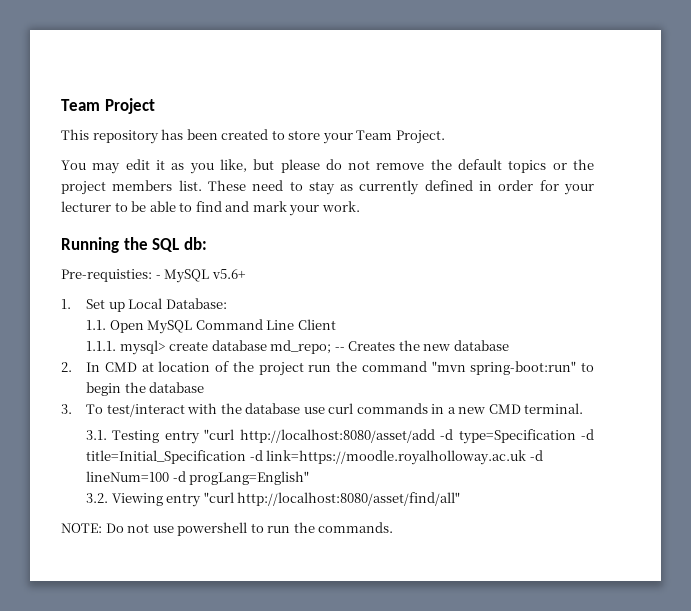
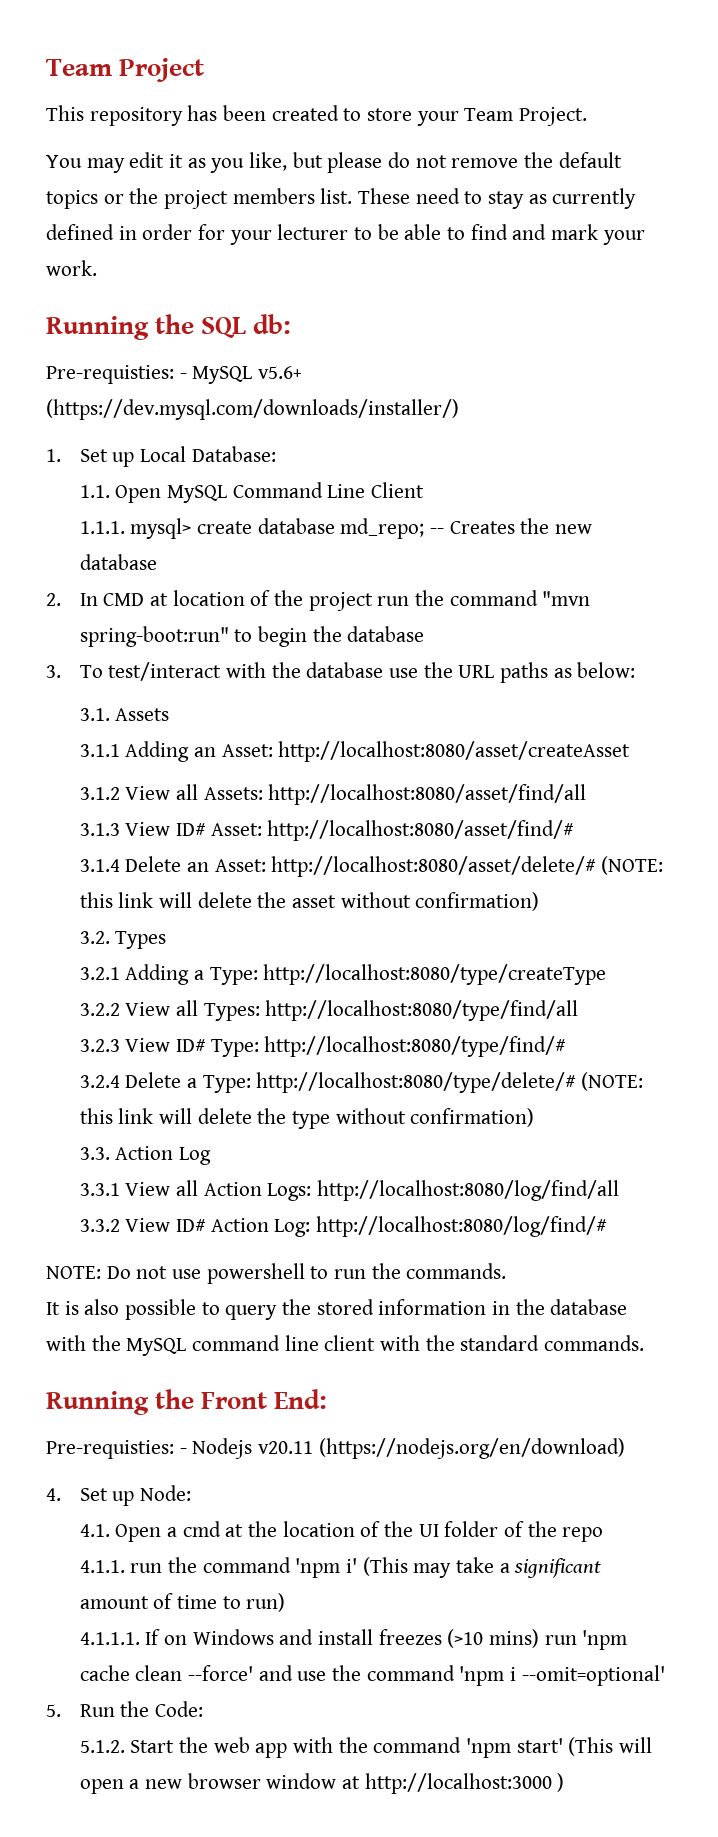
(246, 274) none -> [46,399,459,420] (https://dev.mysql.com/downloads/installer/)
[328,403,584,414] [86,429,594,444] [86,450,543,465] [86,471,310,485] [86,492,461,507] curl commands in a new CMD terminal. // 3.1. Testing entry "curl http://localhost:8080/asset/add -d type=Specification -d title=Initial_Specification -d link=https://moodle.royalholloway.ac.uk -d lineNum=100 -d progLang=English" // 3.2. Viewing entry "curl http://localhost:8080/asset/find/all" -> [423,662,636,683] [79,708,170,721] [79,741,631,762] [79,784,587,805] [79,820,575,841] [79,856,663,877] [79,892,540,911] [79,931,167,949] [79,964,607,985] [79,1000,579,1021] [79,1036,567,1057] [79,1072,643,1093] [79,1108,535,1129] [79,1146,211,1165] [79,1180,619,1201] [79,1216,607,1237] the URL paths as below: // 3.1. Assets // 3.1.1 Adding an Asset: http://localhost:8080/asset/createAsset // 3.1.2 View all Assets: http://localhost:8080/asset/find/all // 3.1.3 View ID# Asset: http://localhost:8080/asset/find/# // 3.1.4 Delete an Asset: http://localhost:8080/asset/delete/# (NOTE: this link will delete the asset without confirmation) // 3.2. Types // 3.2.1 Adding a Type: http://localhost:8080/type/createType // 3.2.2 View all Types: http://localhost:8080/type/find/all // 3.2.3 View ID# Type: http://localhost:8080/type/find/# // 3.2.4 Delete a Type: http://localhost:8080/type/delete/# (NOTE: this link will delete the type without confirmation) // 3.3. Action Log // 3.3.1 View all Action Logs: http://localhost:8080/log/find/all // 3.3.2 View ID# Action Log: http://localhost:8080/log/find/#
(394, 527) none -> [46,1299,628,1320] [46,1335,645,1356] [46,1389,328,1415] [46,1438,625,1459] [46,1485,191,1506] [79,1521,604,1542] [79,1557,602,1578] [79,1593,286,1612] [79,1629,628,1650] [79,1665,665,1686] [46,1701,203,1717] [79,1737,653,1758] [79,1773,565,1794] // It is also possible to query the stored information in the database with the MySQL command line client with the standard commands. // Running the Front End: // Pre-requisties: - Nodejs v20.11 (https://nodejs.org/en/download) // 4. Set up Node: // 4.1. Open a cmd at the location of the UI folder of the repo // 4.1.1. run the command 'npm i' (This may take a significant amount of time to run) // 4.1.1.1. If on Windows and install freezes (>10 mins) run 'npm cache clean --force' and use the command 'npm i --omit=optional' // 5. Run the Code: // 5.1.2. Start the web app with the command 'npm start' (This will open a new browser window at http://localhost:3000 )

